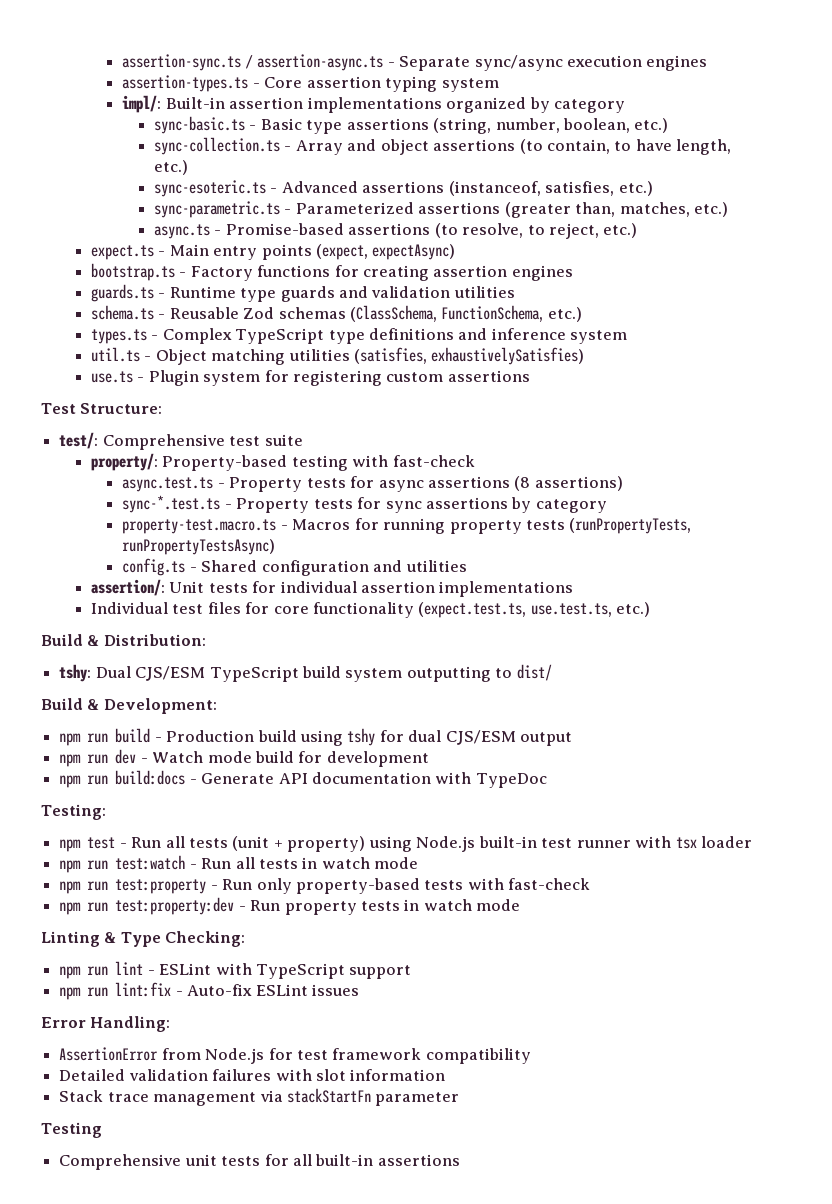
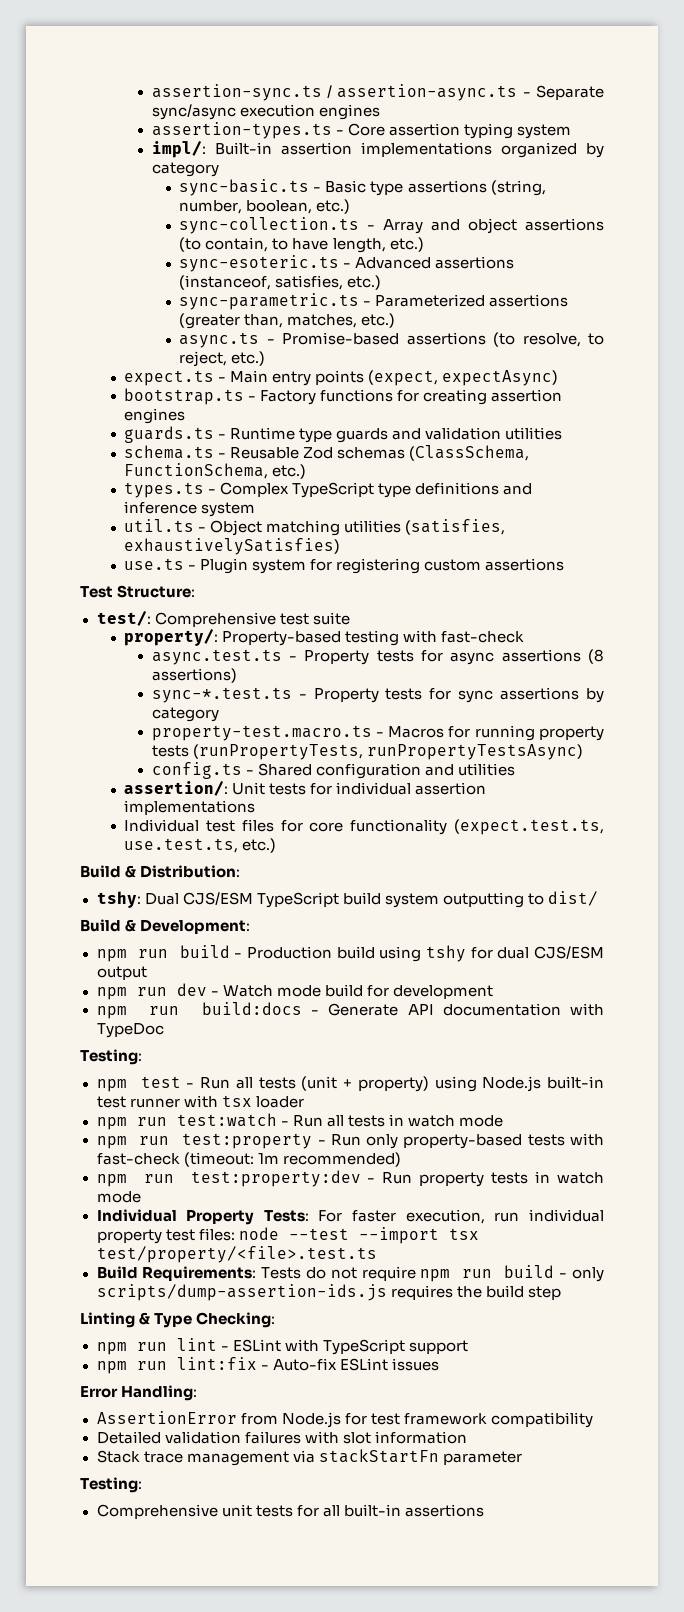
(591, 884) none -> [183,1152,401,1167] (timeout: 1m recommended)
(521, 905) none -> [96,1209,605,1225] [96,1227,479,1244] [96,1246,377,1263] [96,1265,604,1282] [96,1284,561,1301] // Individual Property Tests: For faster execution, run individual property test files: node --test --import tsx test/property/<file>.test.ts // Build Requirements: Tests do not require npm run build - only scripts/dump-assertion-ids.js requires the build step
[41,1122,102,1138] Testing -> [80,1477,142,1493] Testing:

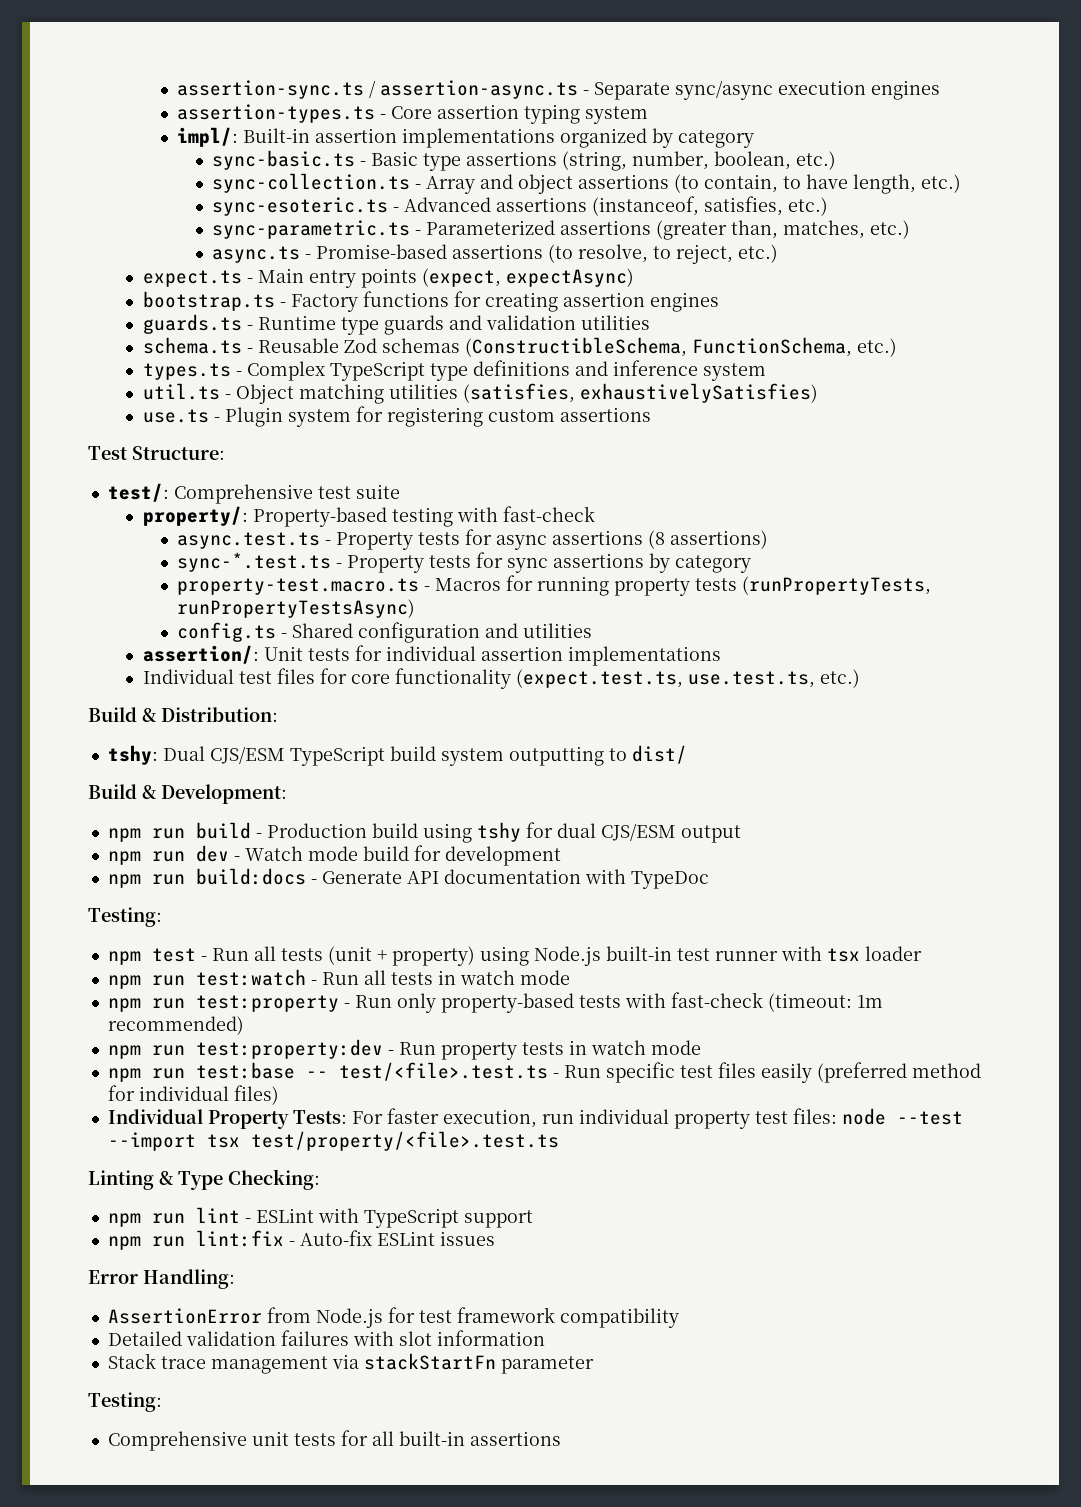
[409,445,530,461] (ClassSchema, -> [464,337,687,357] (ConstructibleSchema,
(141, 1197) none -> [107,1062,981,1083] [107,1085,279,1105] // npm run test:base -- test/<file>.test.ts - Run specific test files easily (preferred method for individual files)
[96,1265,604,1282] [96,1284,561,1301] // Build Requirements: Tests do not require npm run build - only scripts/dump-assertion-ids.js requires the build step -> (559, 1141) none

